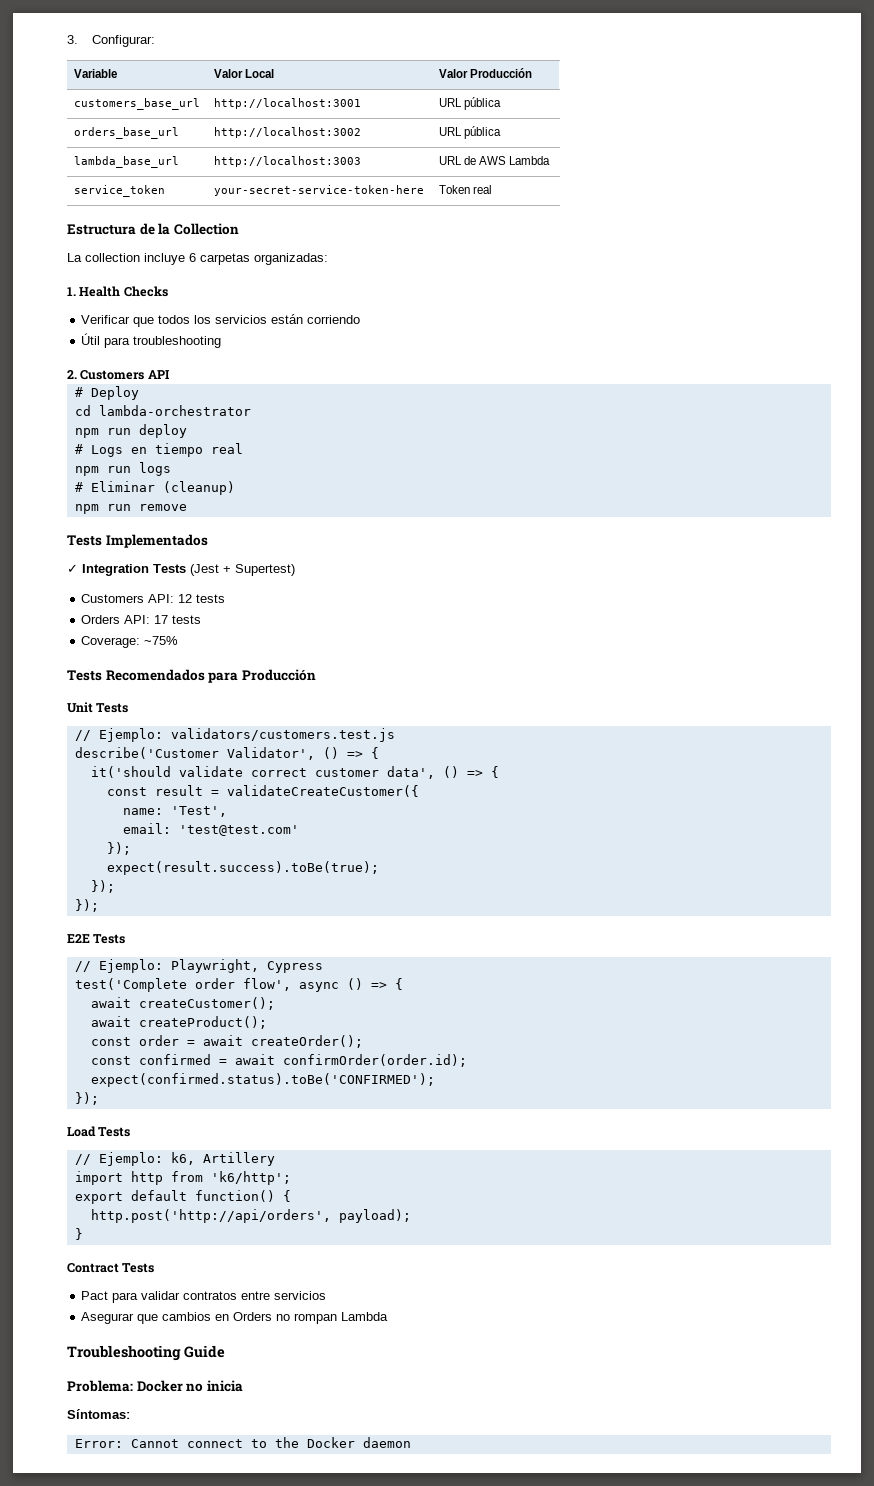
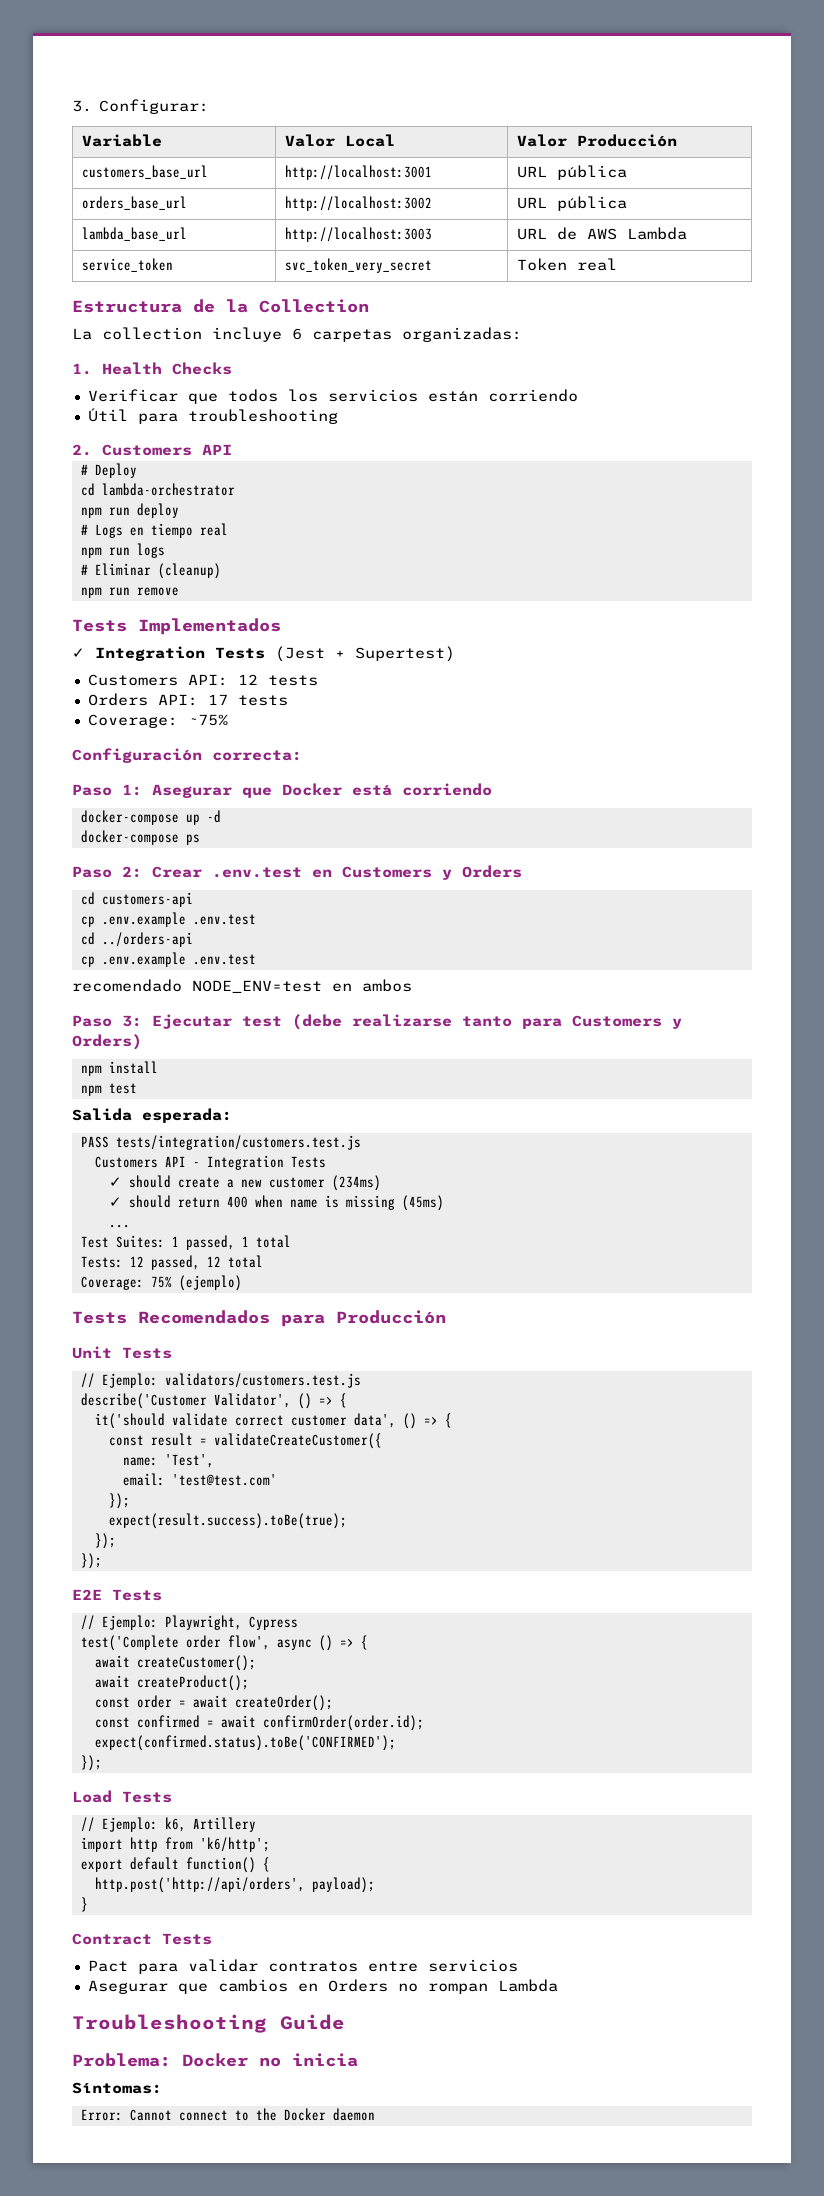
[213,185,424,196] your-secret-service-token-here -> [284,258,432,273] svc_token_very_secret
(179, 640) none -> [72,748,302,763] [72,783,492,798] [80,810,221,825] [80,830,200,845] [72,865,522,880] [80,892,193,907] [80,912,256,927] [80,932,193,947] [80,952,256,967] [72,979,412,993] [72,1014,682,1030] [72,1034,142,1050] [80,1061,158,1076] [80,1083,137,1096] [72,1108,232,1123] [80,1135,361,1150] [94,1155,326,1170] [108,1175,381,1191] [108,1195,444,1211] [108,1224,130,1228] [80,1235,291,1250] [80,1255,263,1270] [80,1275,242,1291] // Configuración correcta: // Paso 1: Asegurar que Docker está corriendo // docker-compose up -d // docker-compose ps // Paso 2: Crear .env.test en Customers y Orders // cd customers-api // cp .env.example .env.test // cd ../orders-api // cp .env.example .env.test // recomendado NODE_ENV=test en ambos // Paso 3: Ejecutar test (debe realizarse tanto para Customers y Orders) // npm install // npm test // Salida esperada: // PASS tests/integration/customers.test.js // Customers API - Integration Tests // ✓ should create a new customer (234ms) // ✓ should return 400 when name is missing (45ms) // ... // Test Suites: 1 passed, 1 total // Tests: 12 passed, 12 total // Coverage: 75% (ejemplo)

